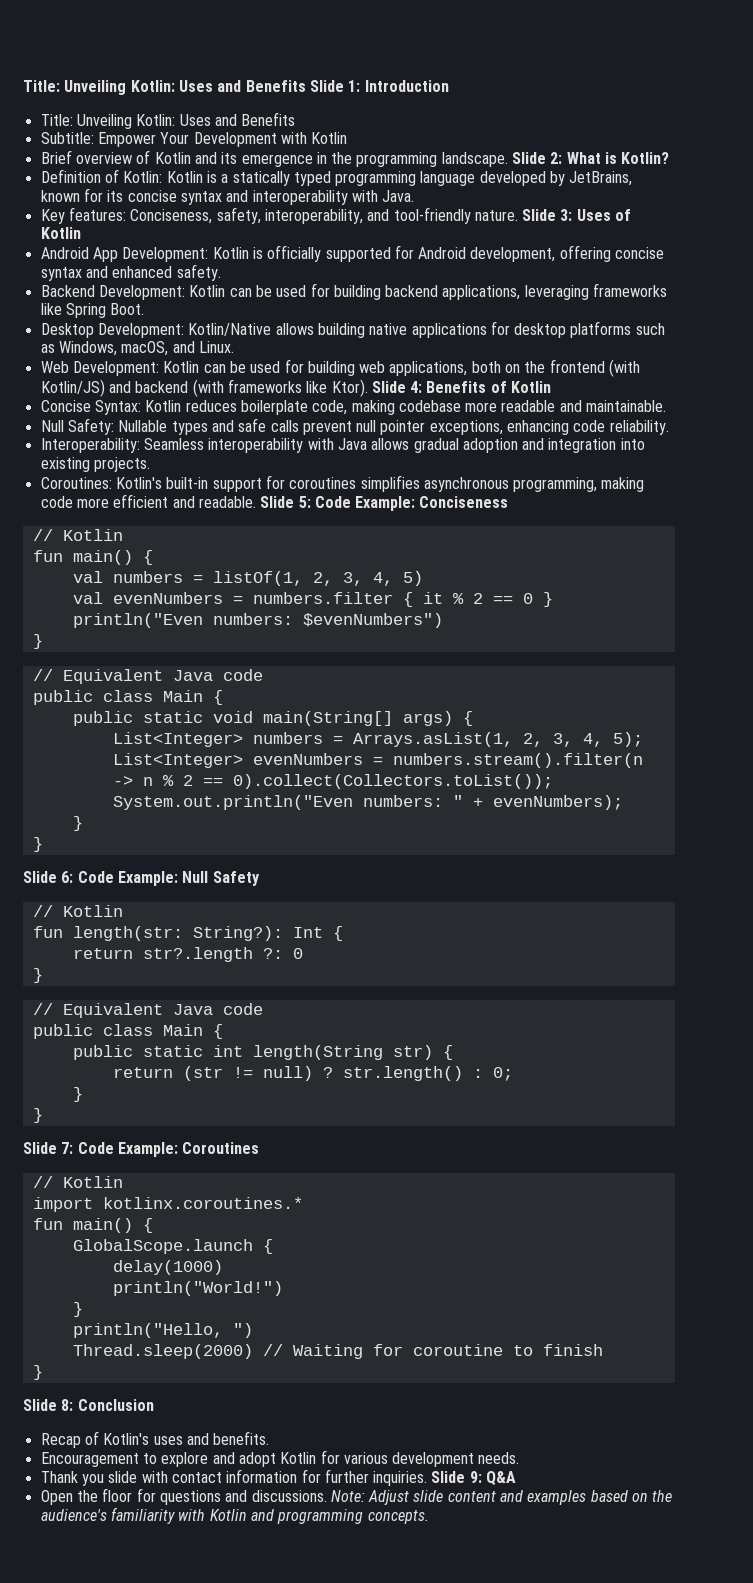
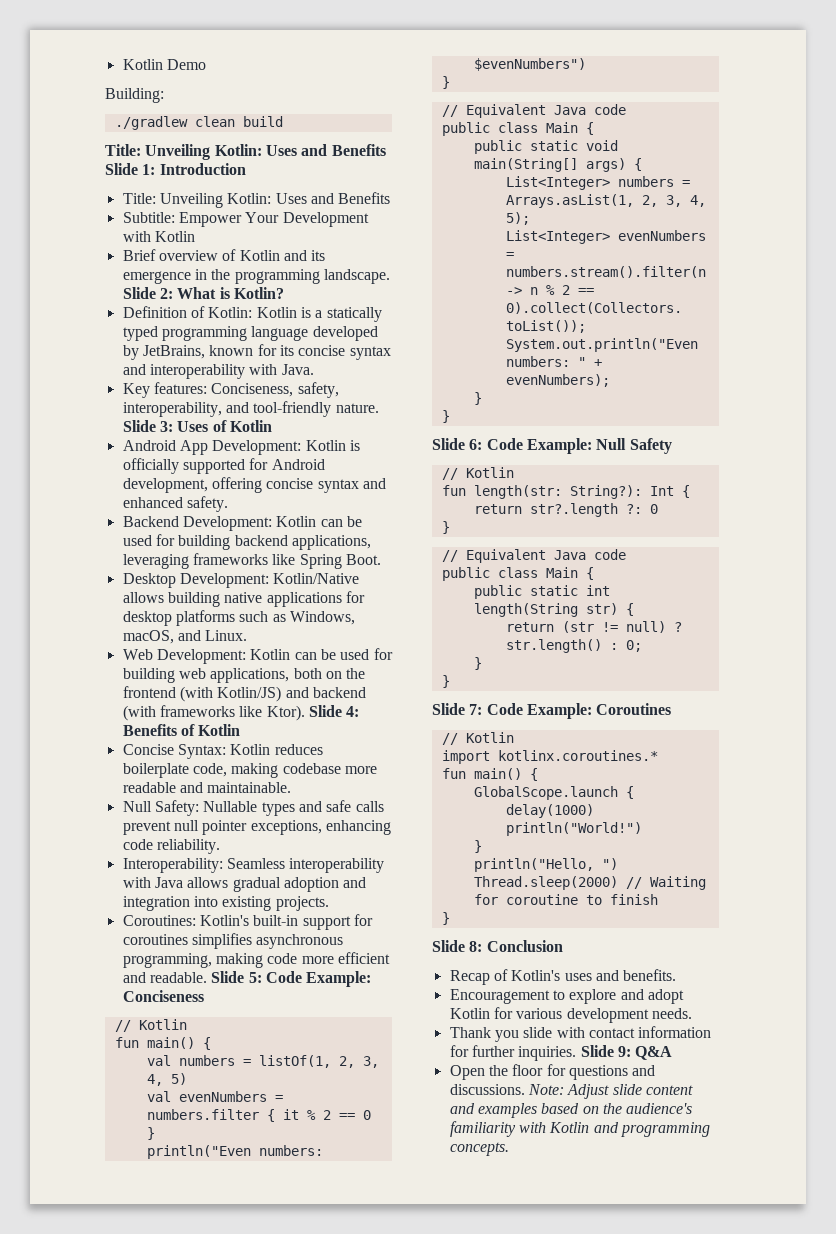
(23, 86) none -> [122,59,206,70] [105,88,164,103] [114,116,283,130] Kotlin Demo // Building: // ./gradlew clean build //

